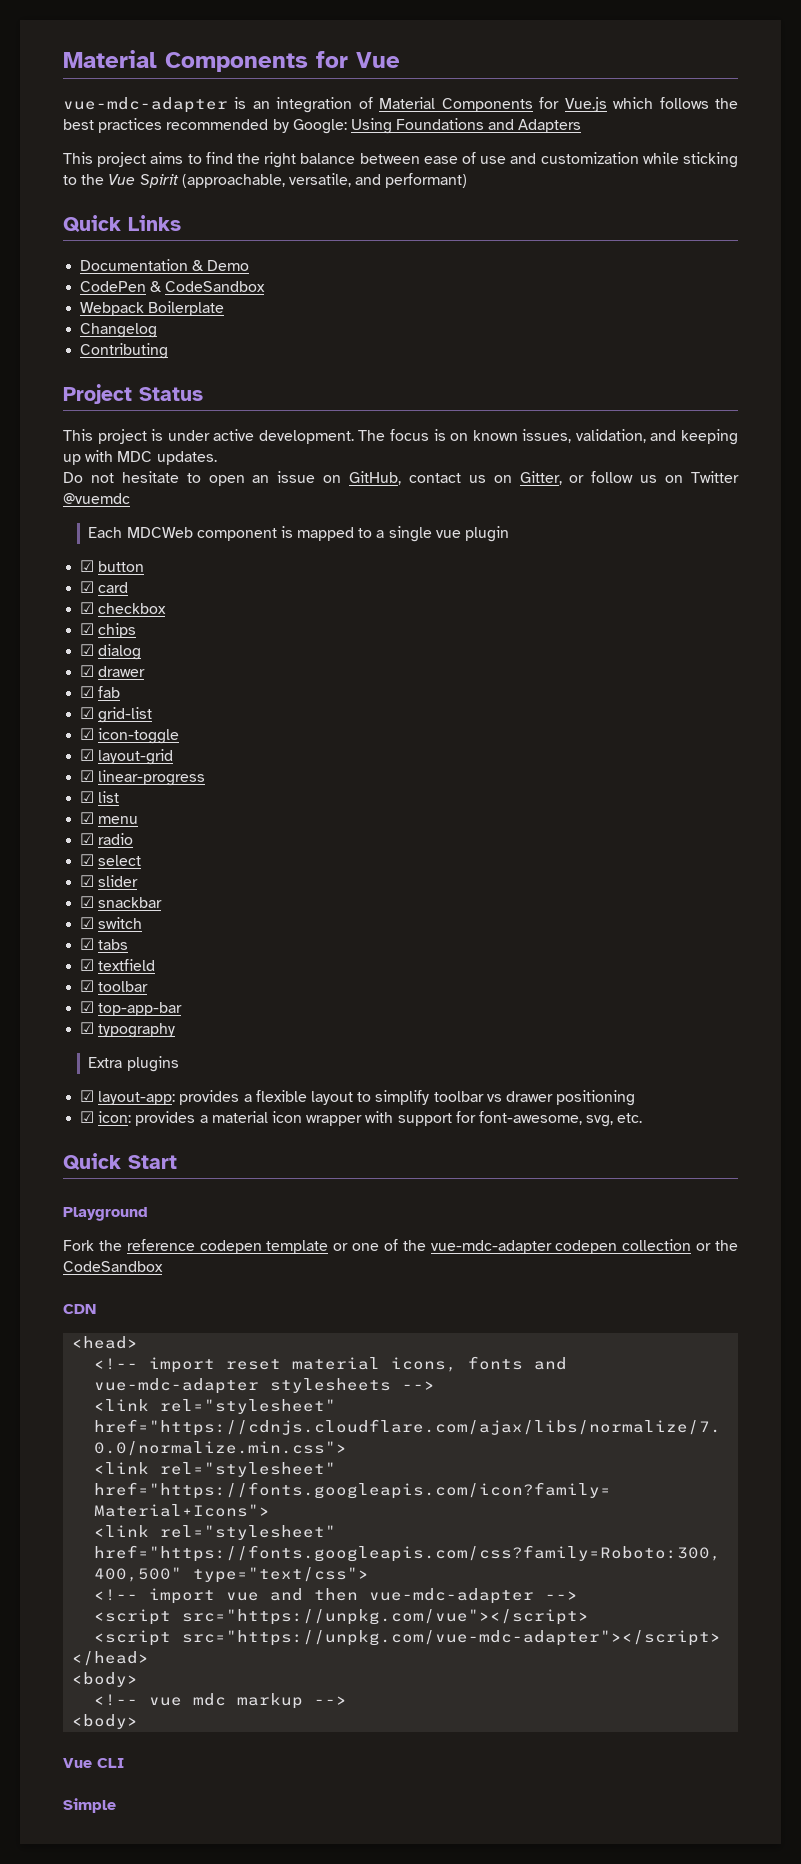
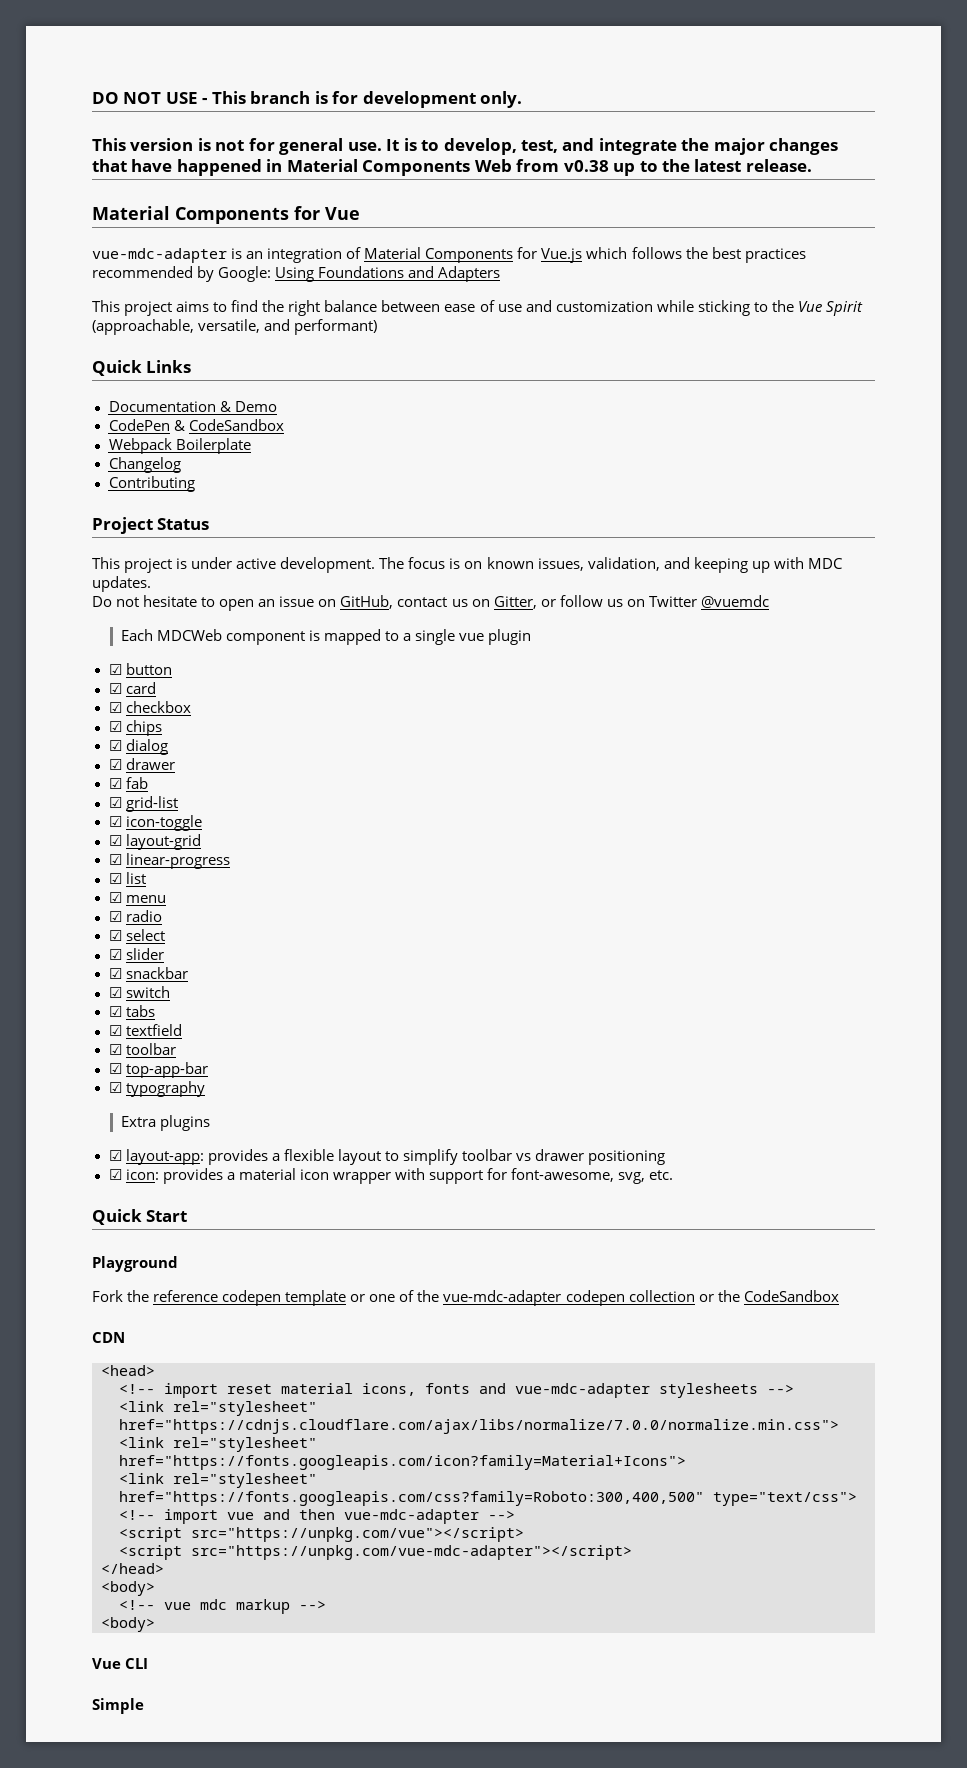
(63, 59) none -> [92,91,523,108] [92,138,839,155] [92,159,812,176] DO NOT USE - This branch is for development only. // This version is not for general use. It is to develop, test, and integrate the major changes that have happened in Material Components Web from v0.38 up to the latest release. //

